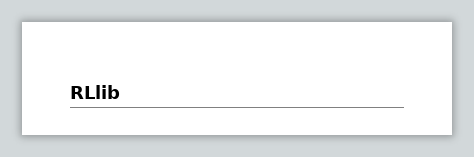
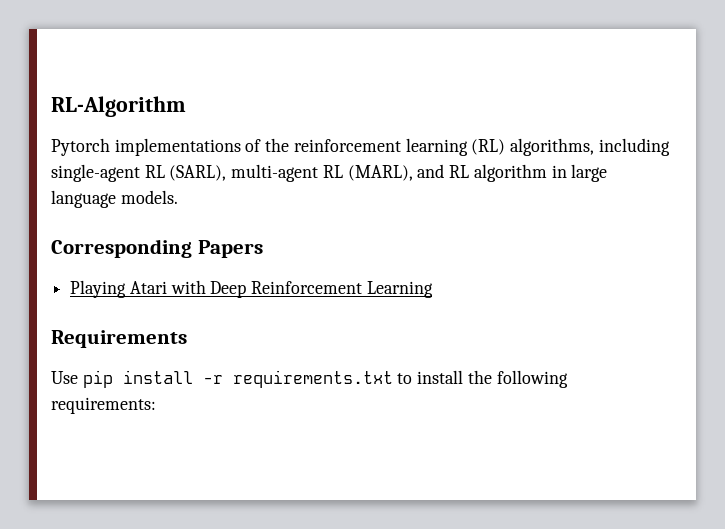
[70,85,120,99] RLlib -> [51,96,186,117] [51,138,670,156] [51,164,608,182] [51,190,178,208] [51,239,263,258] [70,280,433,298] [51,330,187,348] [51,370,568,388] [51,397,156,414] RL-Algorithm // Pytorch implementations of the reinforcement learning (RL) algorithms, including single-agent RL (SARL), multi-agent RL (MARL), and RL algorithm in large language models. // Corresponding Papers // Playing Atari with Deep Reinforcement Learning // Requirements // Use pip install -r requirements.txt to install the following requirements:

